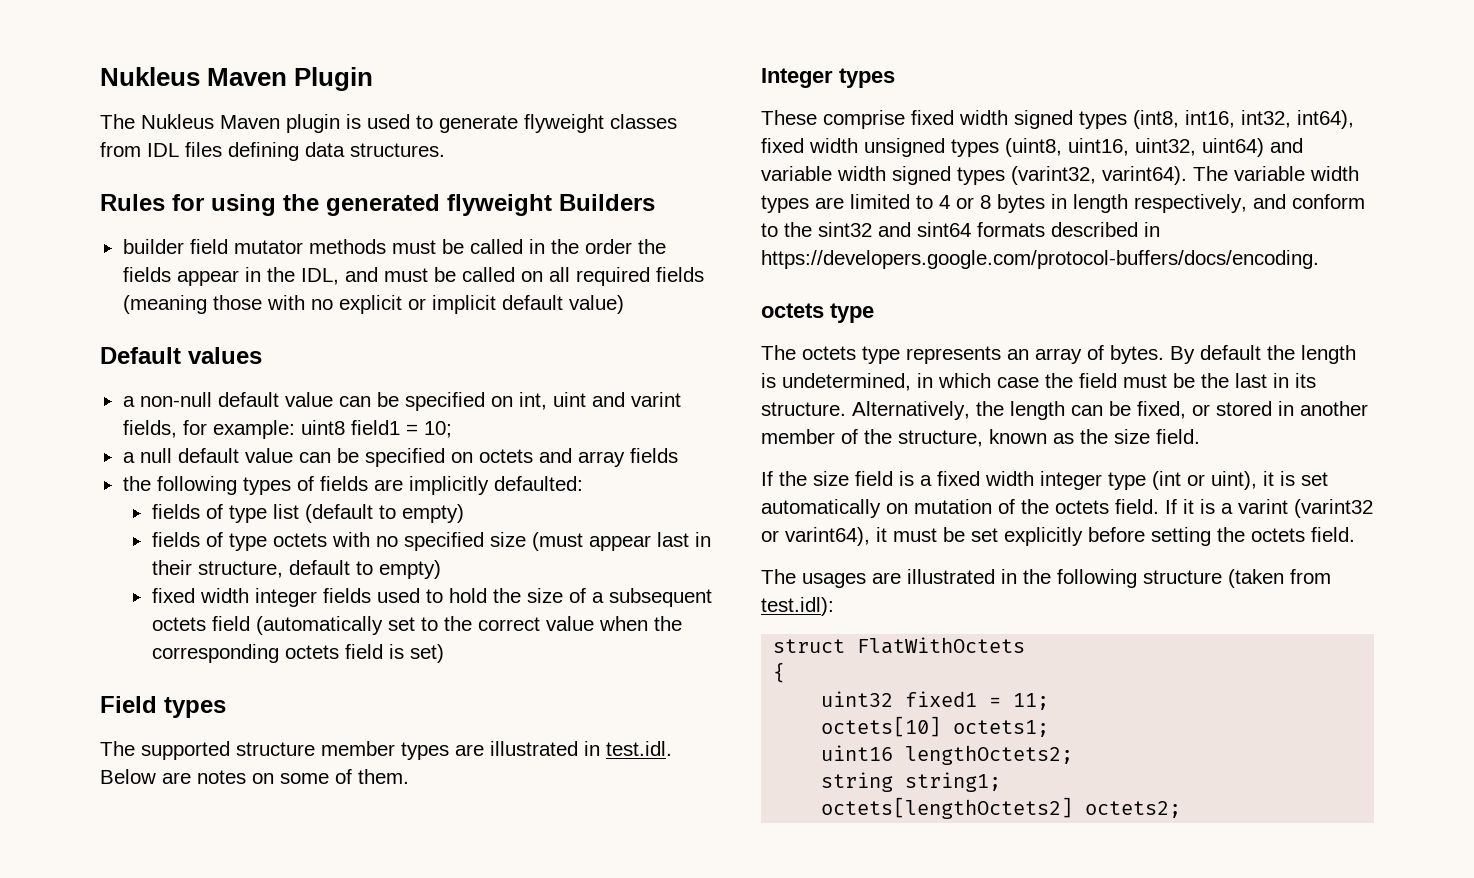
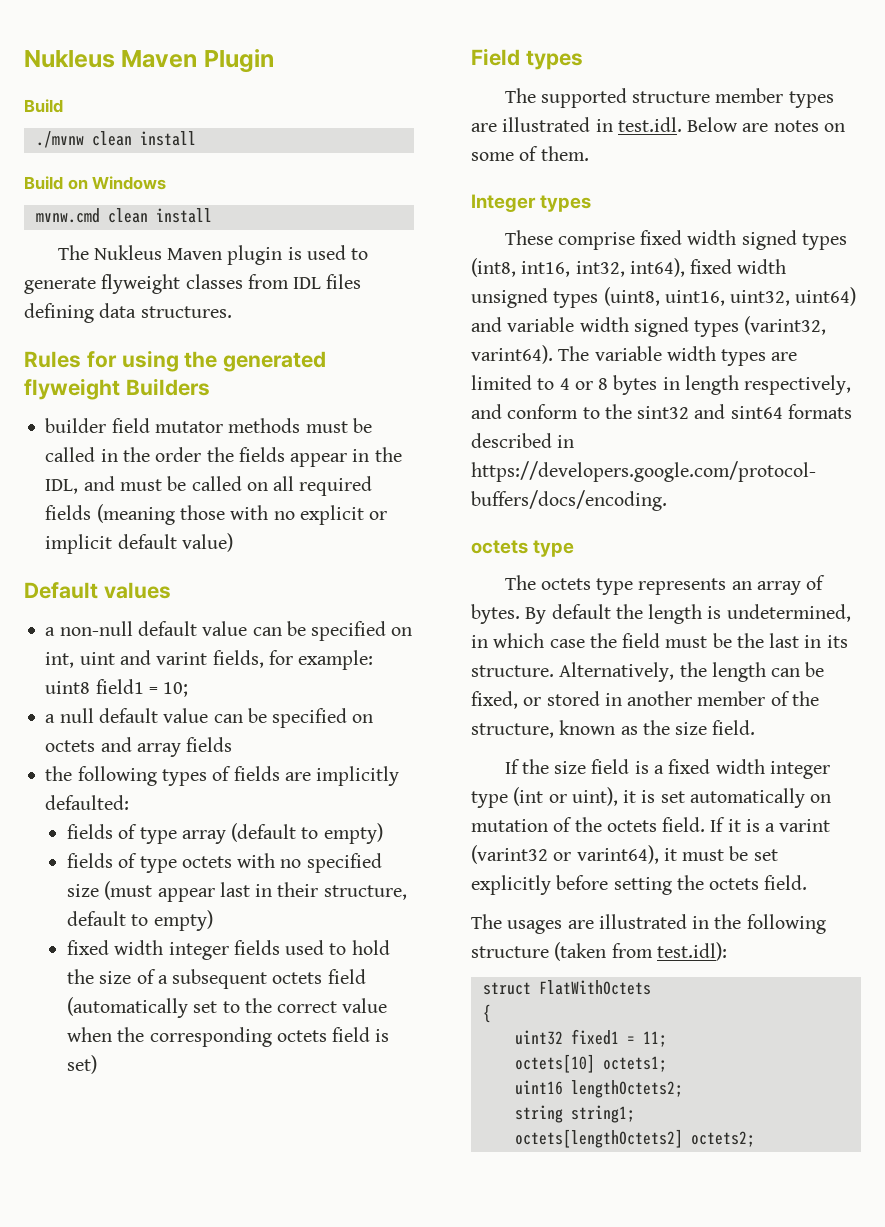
(374, 79) none -> [24,99,63,113] [35,131,196,148] [24,176,167,190] [35,208,212,223] // Build // ./mvnw clean install // Build on Windows // mvnw.cmd clean install
[272,504,299,519] list -> [181,830,226,844] array

